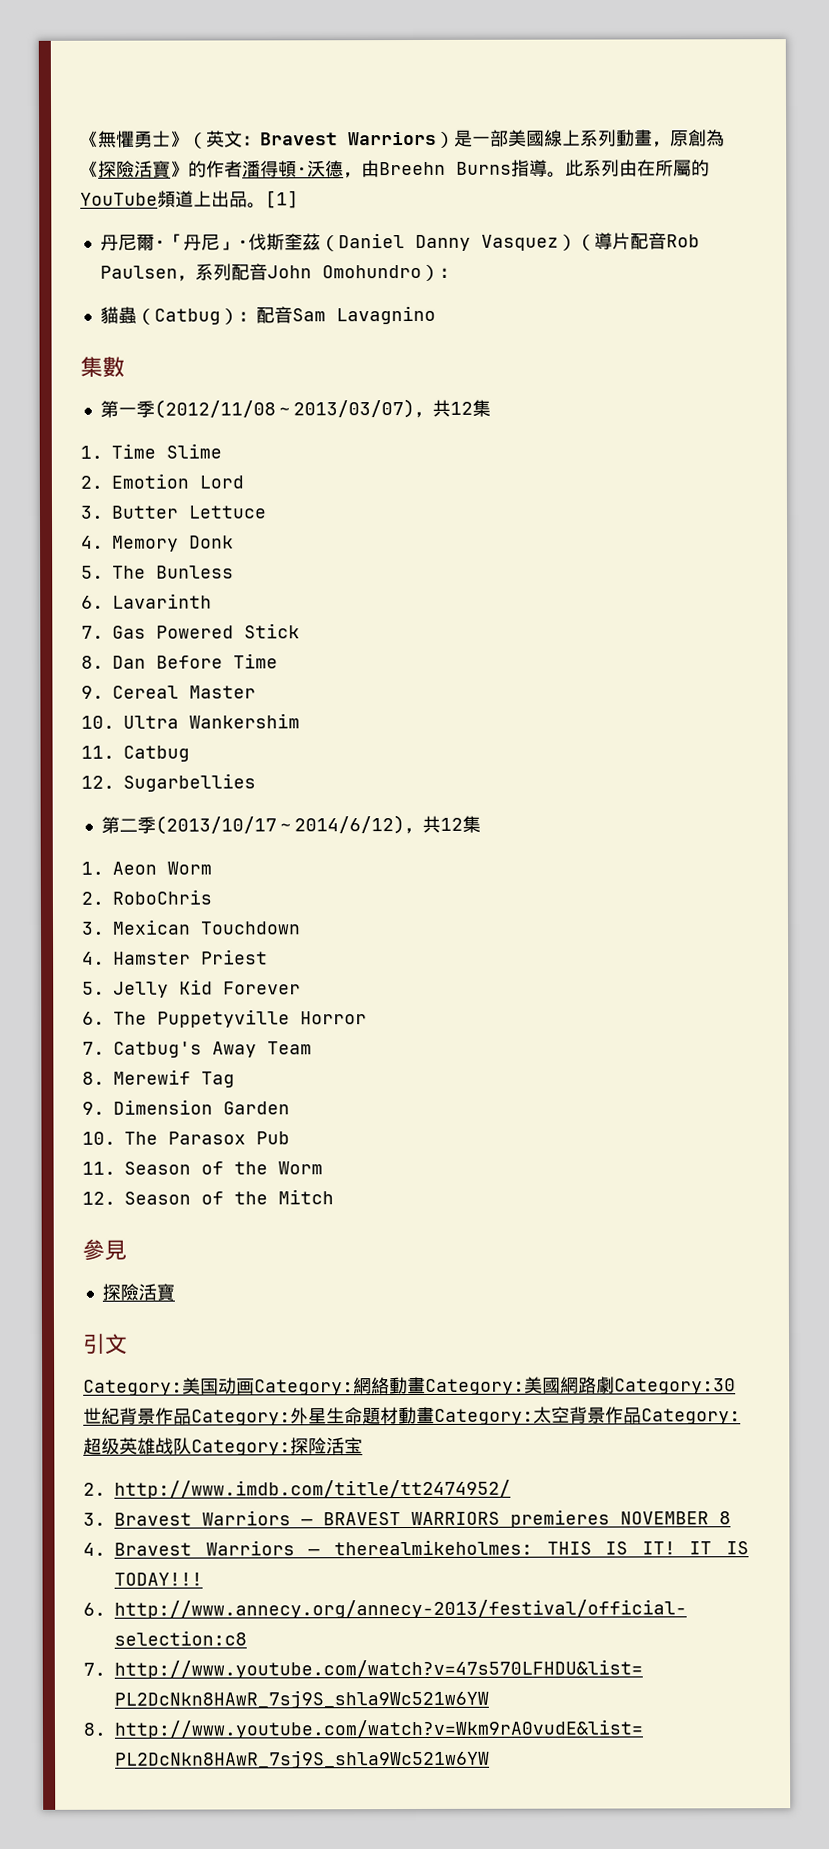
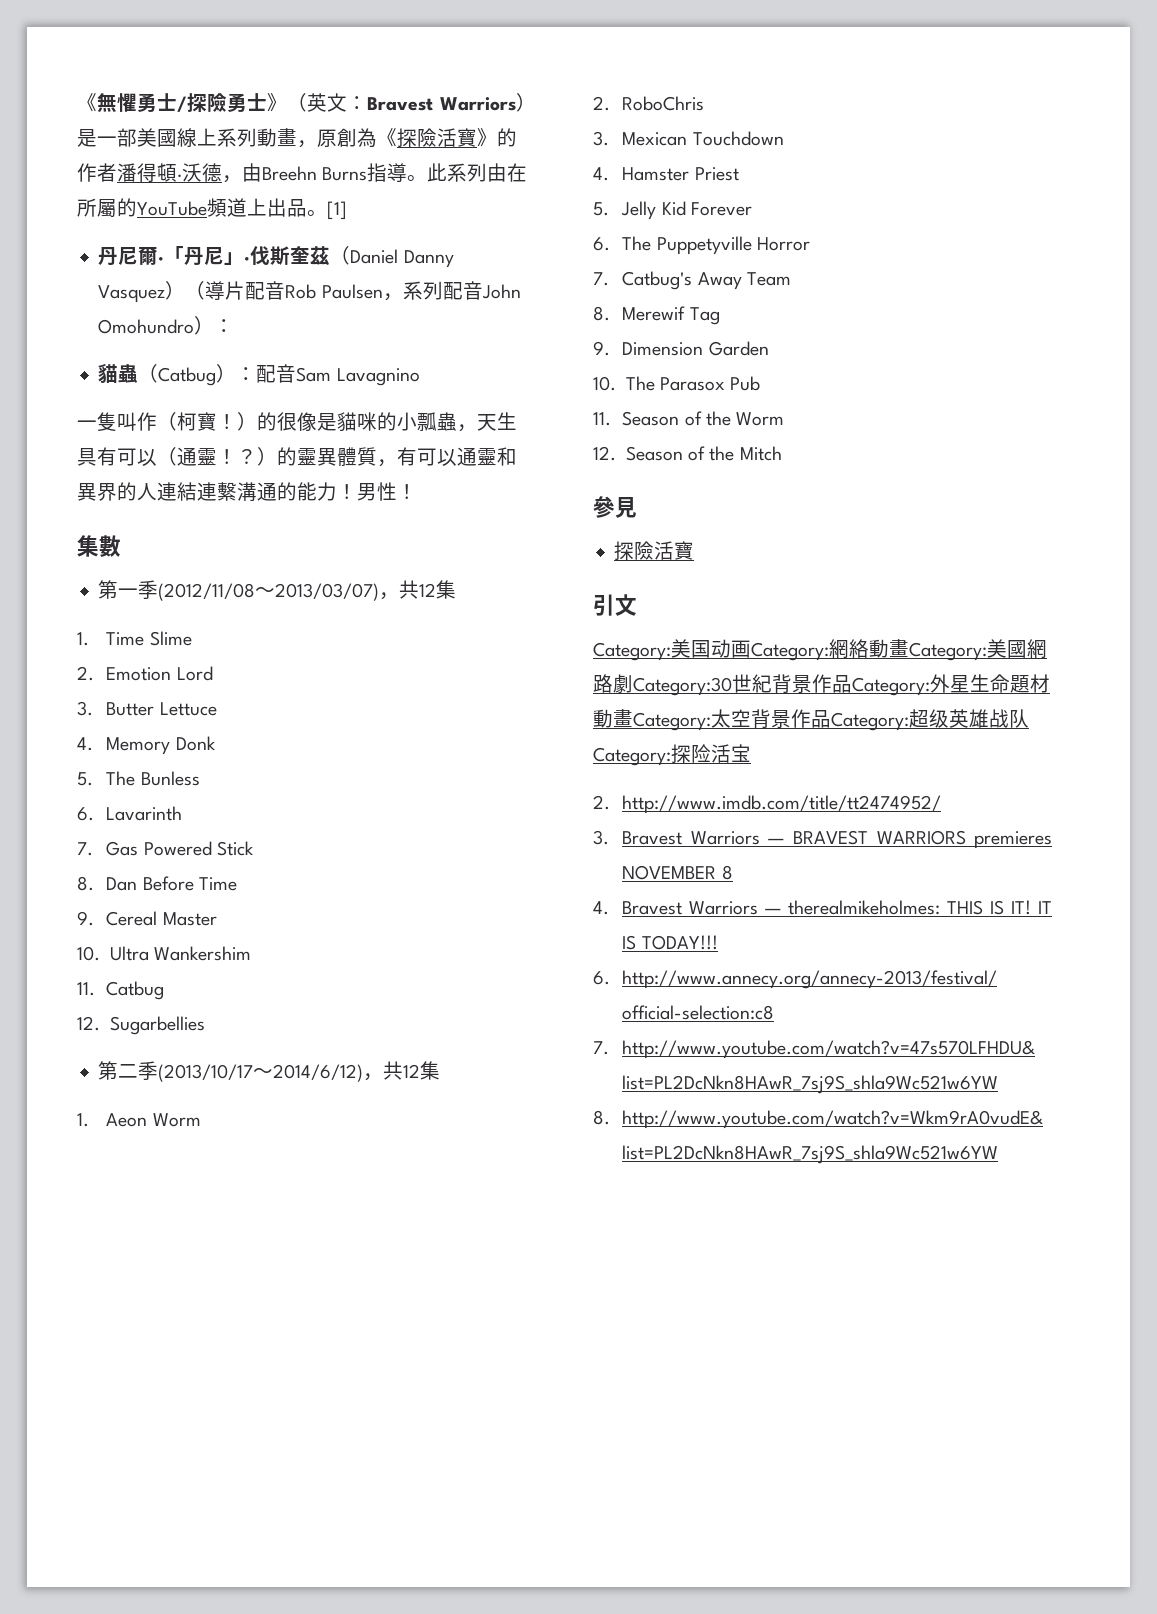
(171, 138) none -> [177,93,267,112] /探險勇士
(436, 315) none -> [77,412,517,432] [77,447,517,467] [77,482,417,502] // 一隻叫作（柯寶！）的很像是貓咪的小瓢蟲，天生具有可以（通靈！？）的靈異體質，有可以通靈和異界的人連結連繫溝通的能力！男性！

